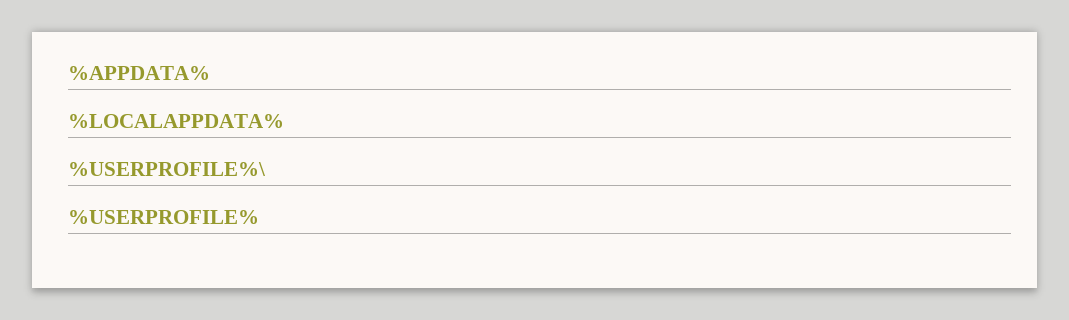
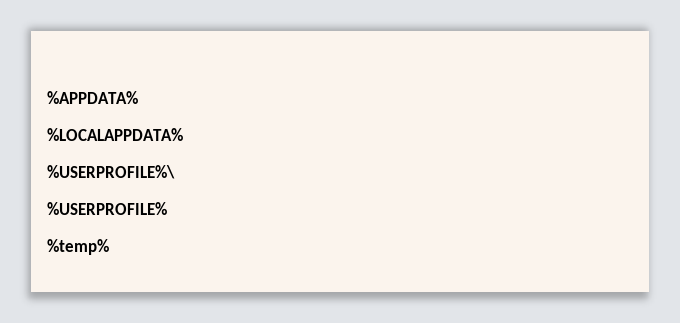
(259, 217) none -> [47,239,109,255] // %temp%

